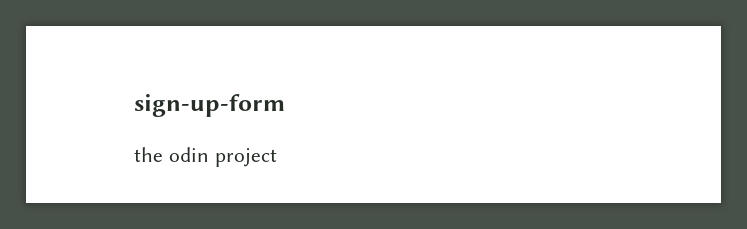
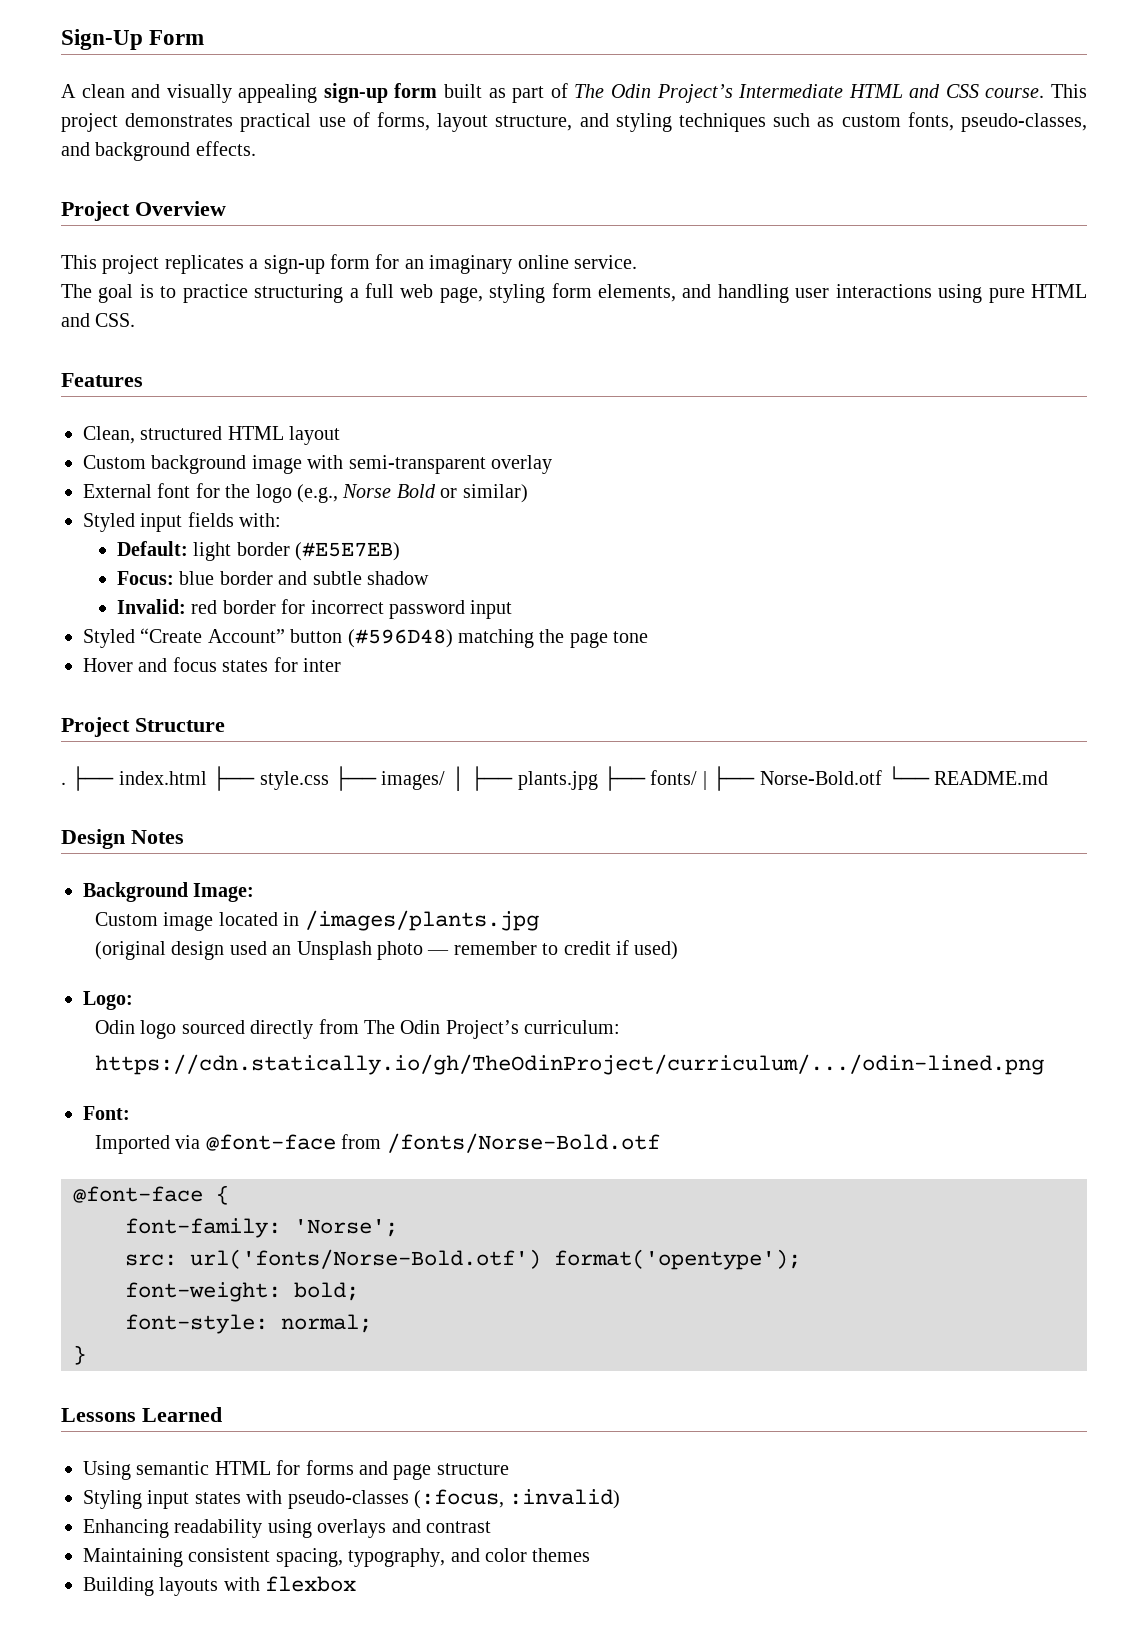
[134,94,285,117] [134,147,277,167] sign-up-form // the odin project -> [61,29,205,50] [61,83,1087,103] [61,112,1088,132] [61,141,256,161] [61,201,226,221] [61,254,637,274] [61,283,1088,303] [61,313,136,327] [61,373,143,387] [83,426,341,445] [83,455,552,474] [83,483,528,503] [83,512,282,532] [117,541,401,561] [117,571,430,585] [117,599,513,619] [83,628,649,648] [83,657,341,672] [61,717,225,737] [61,766,1049,791] [61,829,184,849] [83,882,255,902] [95,910,539,931] [95,940,679,960] [83,991,133,1010] [95,1019,621,1039] [95,1054,1045,1075] [83,1106,130,1120] [95,1133,660,1154] [73,1185,229,1205] [125,1218,398,1238] [125,1249,801,1270] [125,1282,359,1302] [125,1314,372,1334] [73,1345,86,1365] [61,1407,222,1422] [83,1460,509,1480] [83,1489,621,1509] [83,1519,491,1538] [83,1548,591,1567] [83,1576,357,1596] Sign-Up Form // A clean and visually appealing sign-up form built as part of The Odin Project’s Intermediate HTML and CSS course. This project demonstrates practical use of forms, layout structure, and styling techniques such as custom fonts, pseudo-classes, and background effects. // Project Overview // This project replicates a sign-up form for an imaginary online service. // The goal is to practice structuring a full web page, styling form elements, and handling user interactions using pure HTML and CSS. // Features // Clean, structured HTML layout // Custom background image with semi-transparent overlay // External font for the logo (e.g., Norse Bold or similar) // Styled input fields with: // Default: light border (#E5E7EB) // Focus: blue border and subtle shadow // Invalid: red border for incorrect password input // Styled “Create Account” button (#596D48) matching the page tone // Hover and focus states for inter // Project Structure // . ├── index.html ├── style.css ├── images/ │ ├── plants.jpg ├── fonts/ | ├── Norse-Bold.otf └── README.md // Design Notes // Background Image: // Custom image located in /images/plants.jpg // (original design used an Unsplash photo — remember to credit if used) // Logo: // Odin logo sourced directly from The Odin Project’s curriculum: // https://cdn.statically.io/gh/TheOdinProject/curriculum/.../odin-lined.png // Font: // Imported via @font-face from /fonts/Norse-Bold.otf // @font-face { // font-family: 'Norse'; // src: url('fonts/Norse-Bold.otf') format('opentype'); // font-weight: bold; // font-style: normal; // } // Lessons Learned // Using semantic HTML for forms and page structure // Styling input states with pseudo-classes (:focus, :invalid) // Enhancing readability using overlays and contrast // Maintaining consistent spacing, typography, and color themes // Building layouts with flexbox

